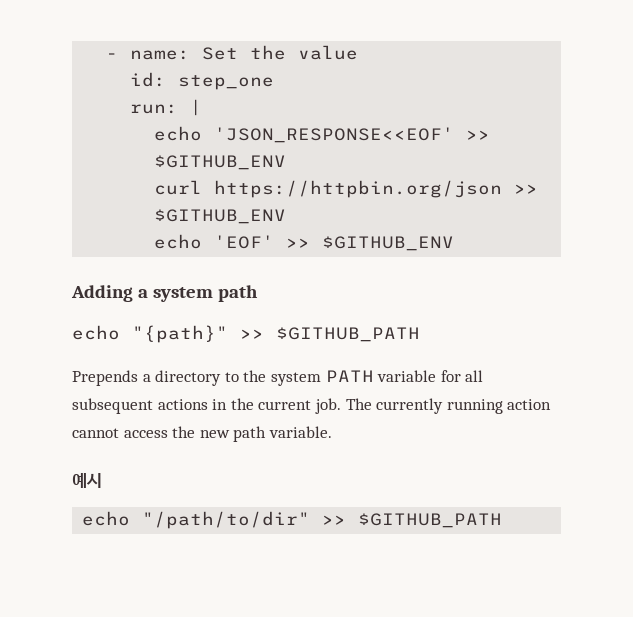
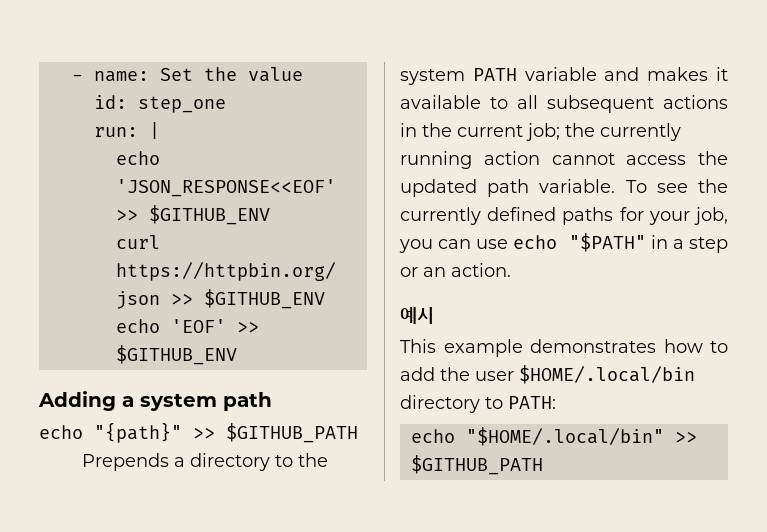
[440,370,461,382] for -> [604,67,728,81] [400,95,508,109] and makes it available to
[314,398,372,414] job. The -> [526,123,595,141] job; the
[199,430,230,438] new -> [400,179,477,197] updated
[72,473,102,488] [82,511,311,529] // 예시 // echo "/path/to/dir" -> [625,179,728,193] [400,207,728,225] [399,233,728,253] [400,263,511,277] [400,307,434,324] [400,339,728,357] [400,365,695,384] [400,395,556,413] [410,427,664,446] To see the currently defined paths for your job, you can use echo "$PATH" in a step or an action. // 예시 // This example demonstrates how to add the user $HOME/.local/bin directory to PATH: // echo "$HOME/.local/bin"

